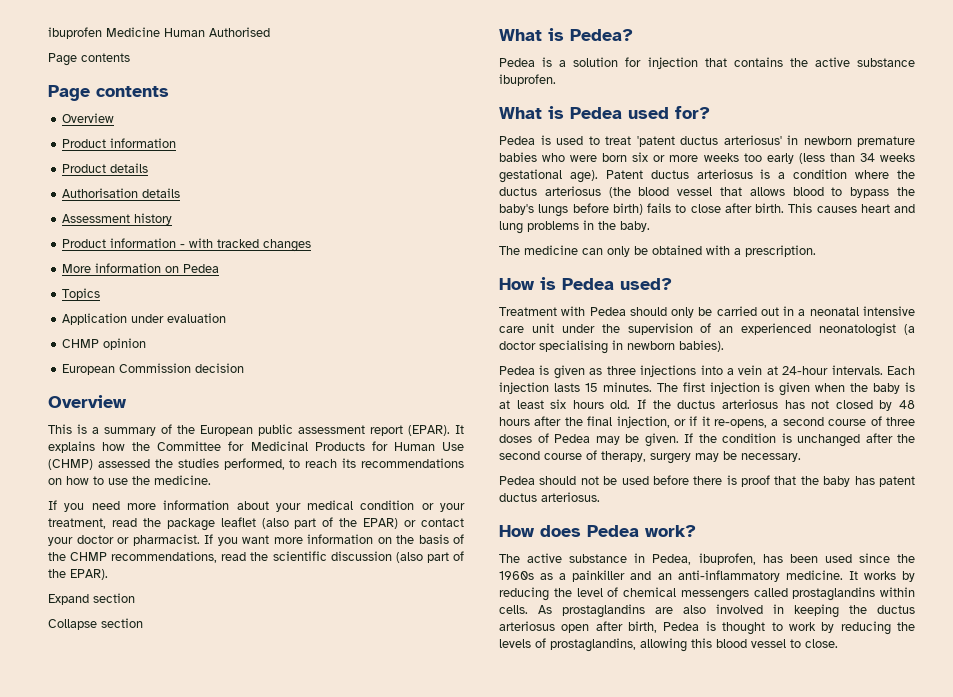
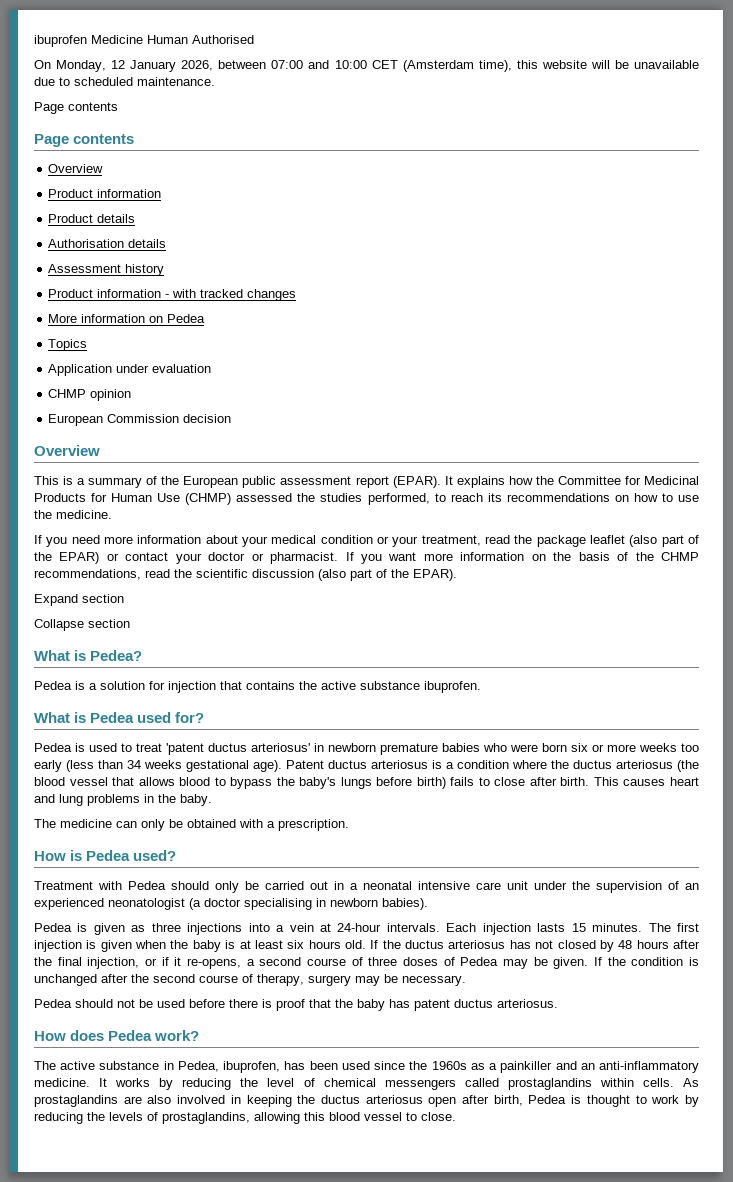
(270, 32) none -> [34,60,699,72] [34,77,215,86] // On Monday, 12 January 2026, between 07:00 and 10:00 CET (Amsterdam time), this website will be unavailable due to scheduled maintenance.

